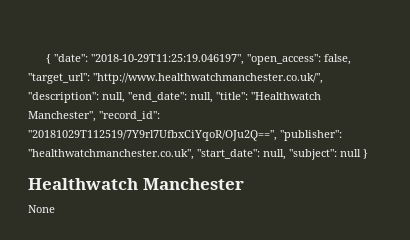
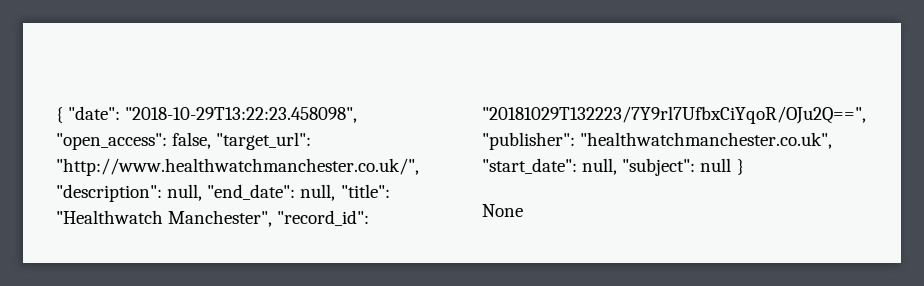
[90,54,244,65] "2018-10-29T11:25:19.046197", -> [125,107,358,123] "2018-10-29T13:22:23.458098",
[28,130,277,141] "20181029T112519/7Y9rl7UfbxCiYqoR/OJu2Q==", -> [482,106,866,124] "20181029T132223/7Y9rl7UfbxCiYqoR/OJu2Q==",
[28,178,244,190] // Healthwatch Manchester -> (744, 167) none

